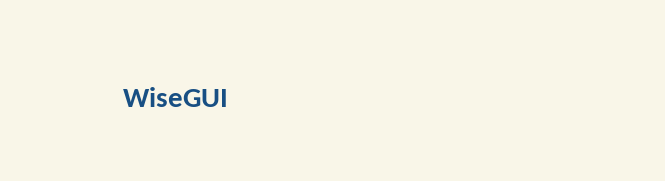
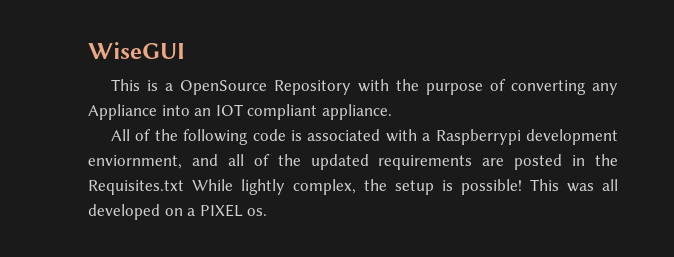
(228, 97) none -> [111,79,619,95] [88,104,392,120] [111,129,618,145] [88,154,618,170] [88,179,618,195] [88,204,268,220] // This is a OpenSource Repository with the purpose of converting any Appliance into an IOT compliant appliance. // All of the following code is associated with a Raspberrypi development enviornment, and all of the updated requirements are posted in the Requisites.txt While lightly complex, the setup is possible! This was all developed on a PIXEL os.

